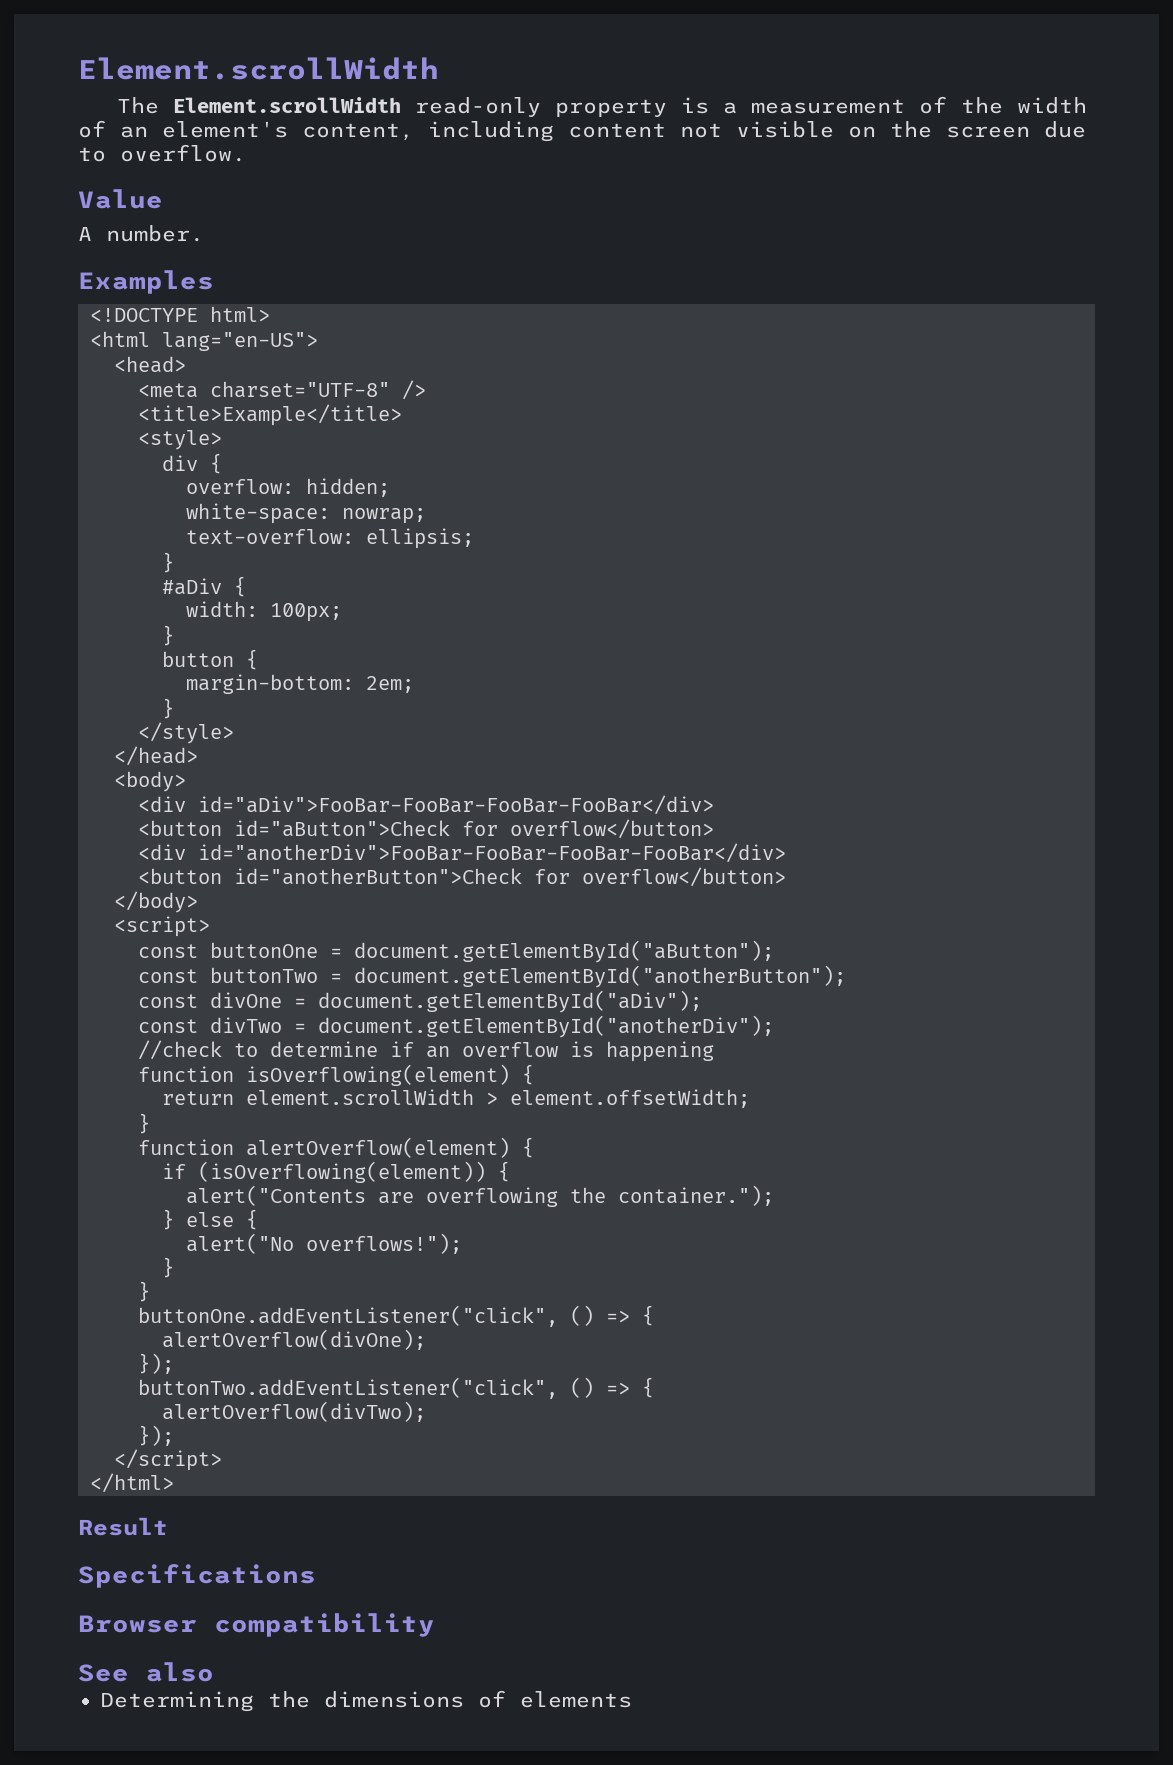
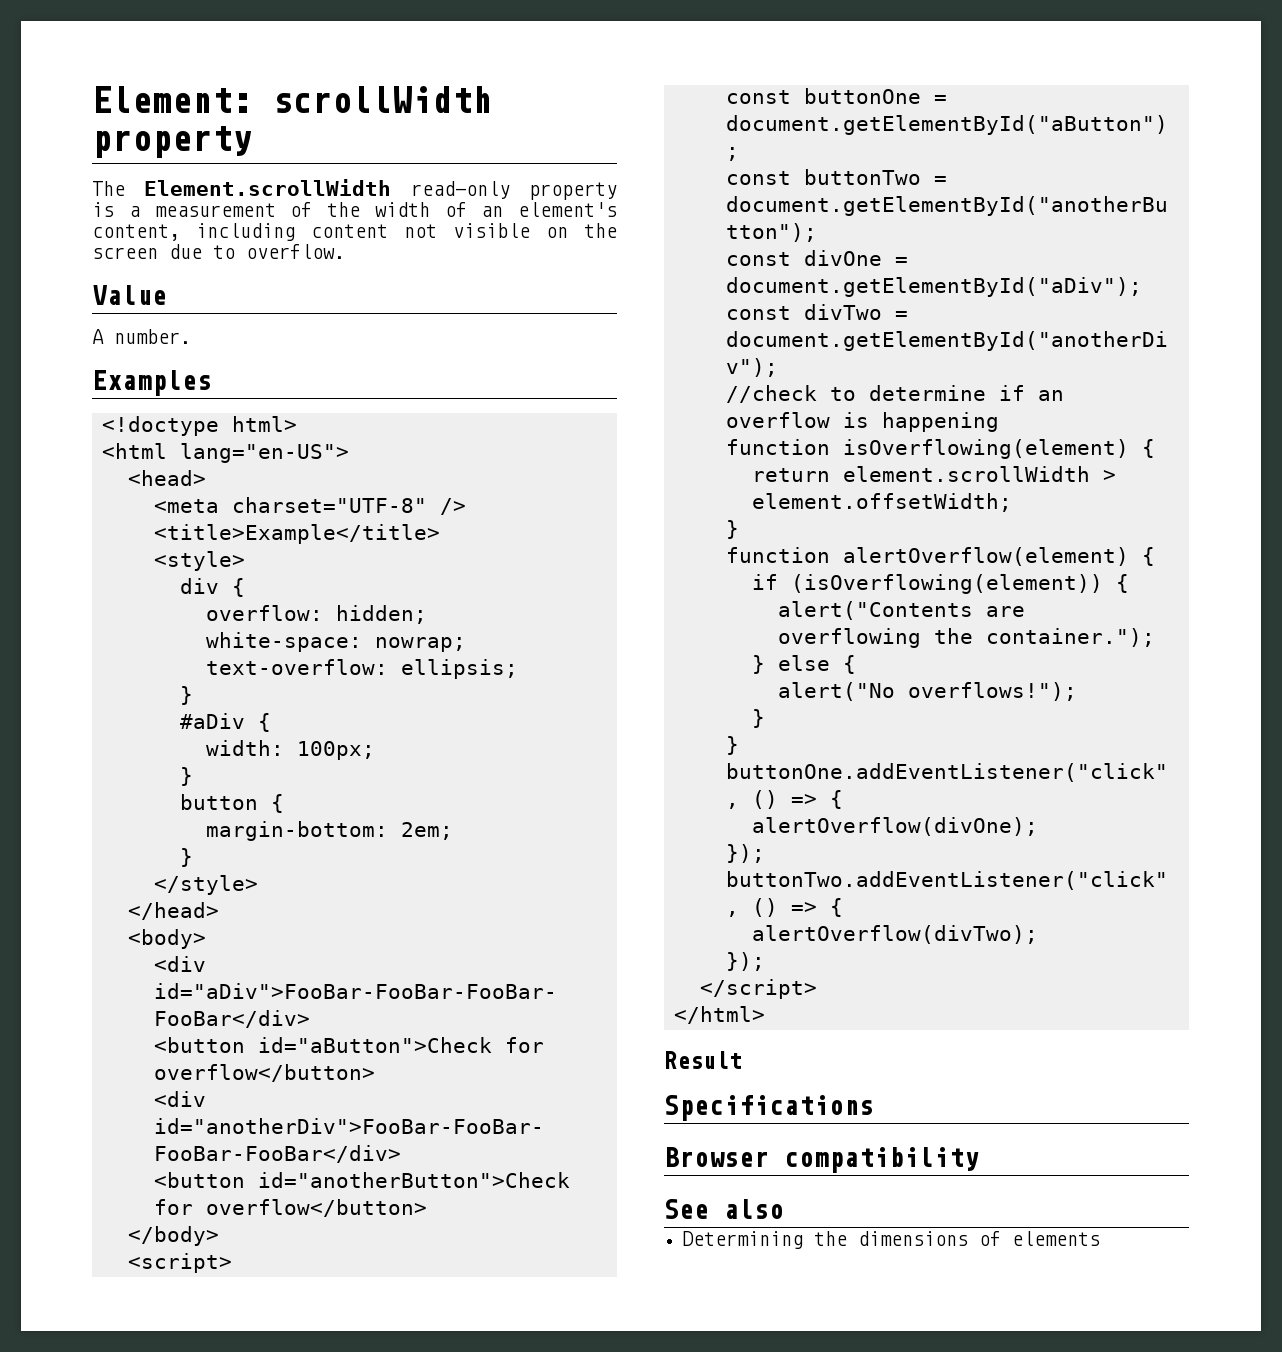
[78,57,439,80] Element.scrollWidth -> [92,86,492,113] [92,126,252,158] Element: scrollWidth property
[90,308,198,322] <!DOCTYPE -> [101,416,219,436] <!doctype

